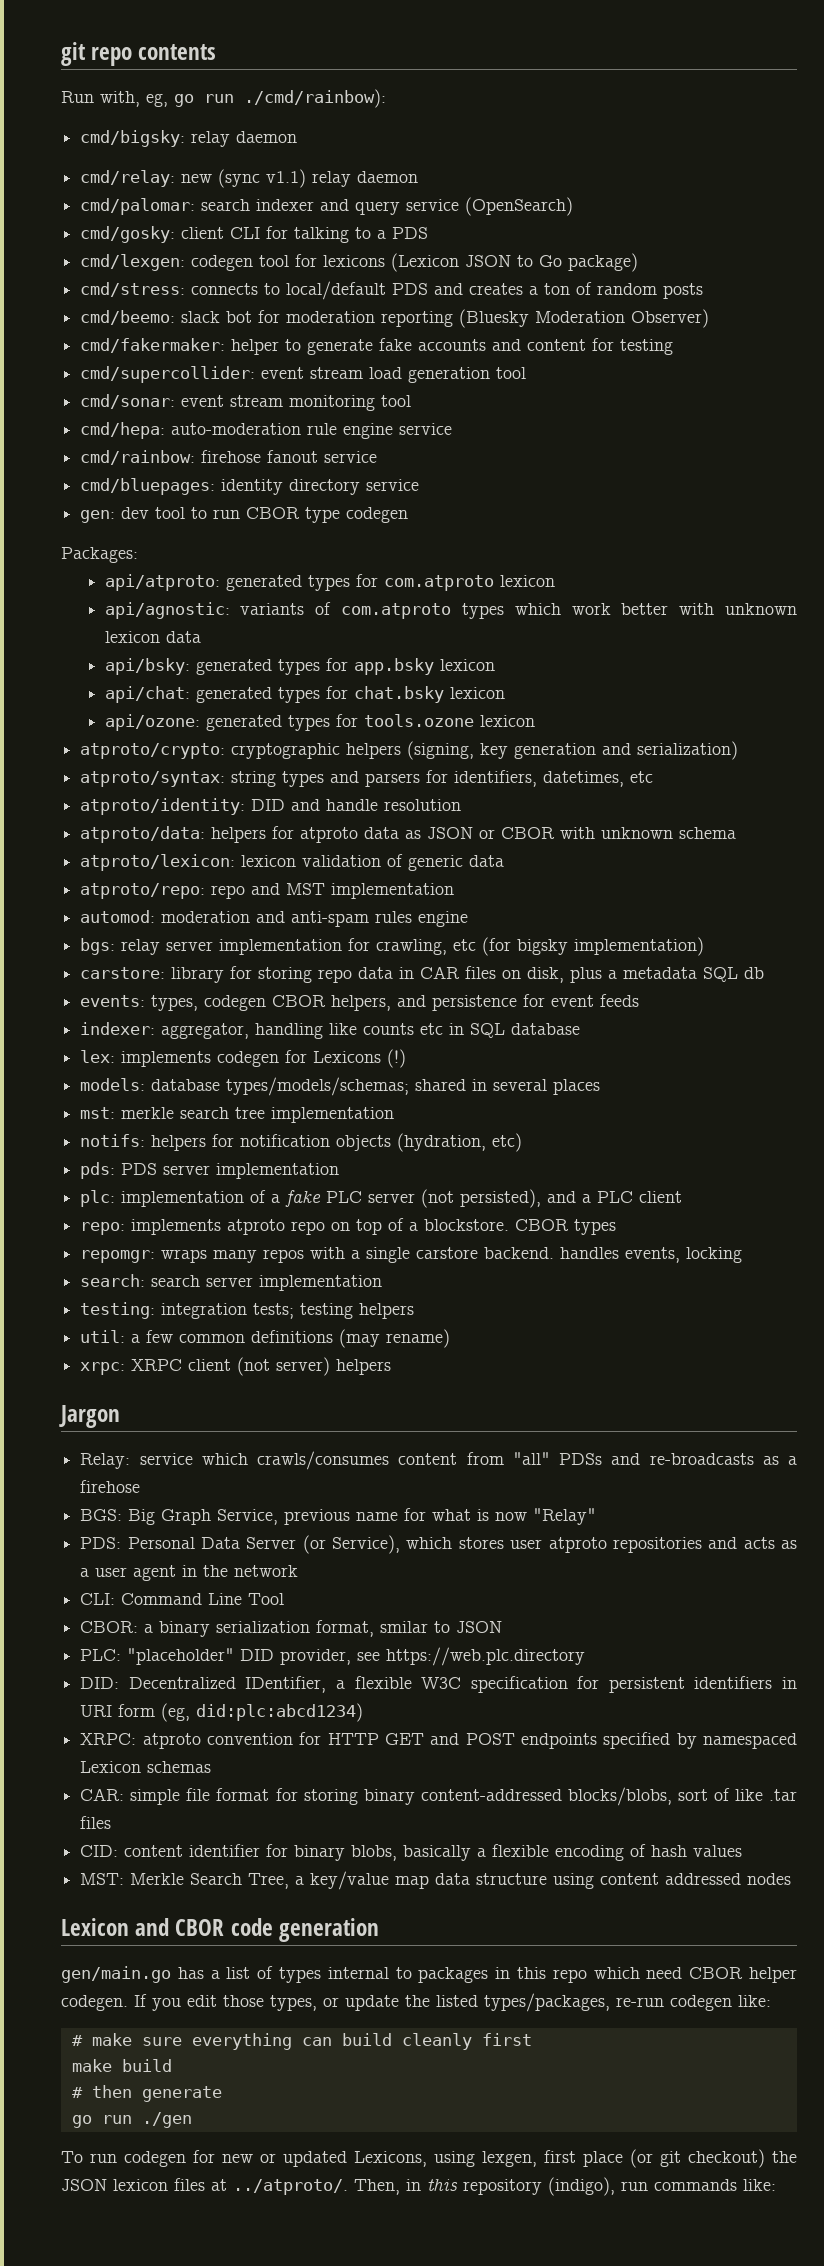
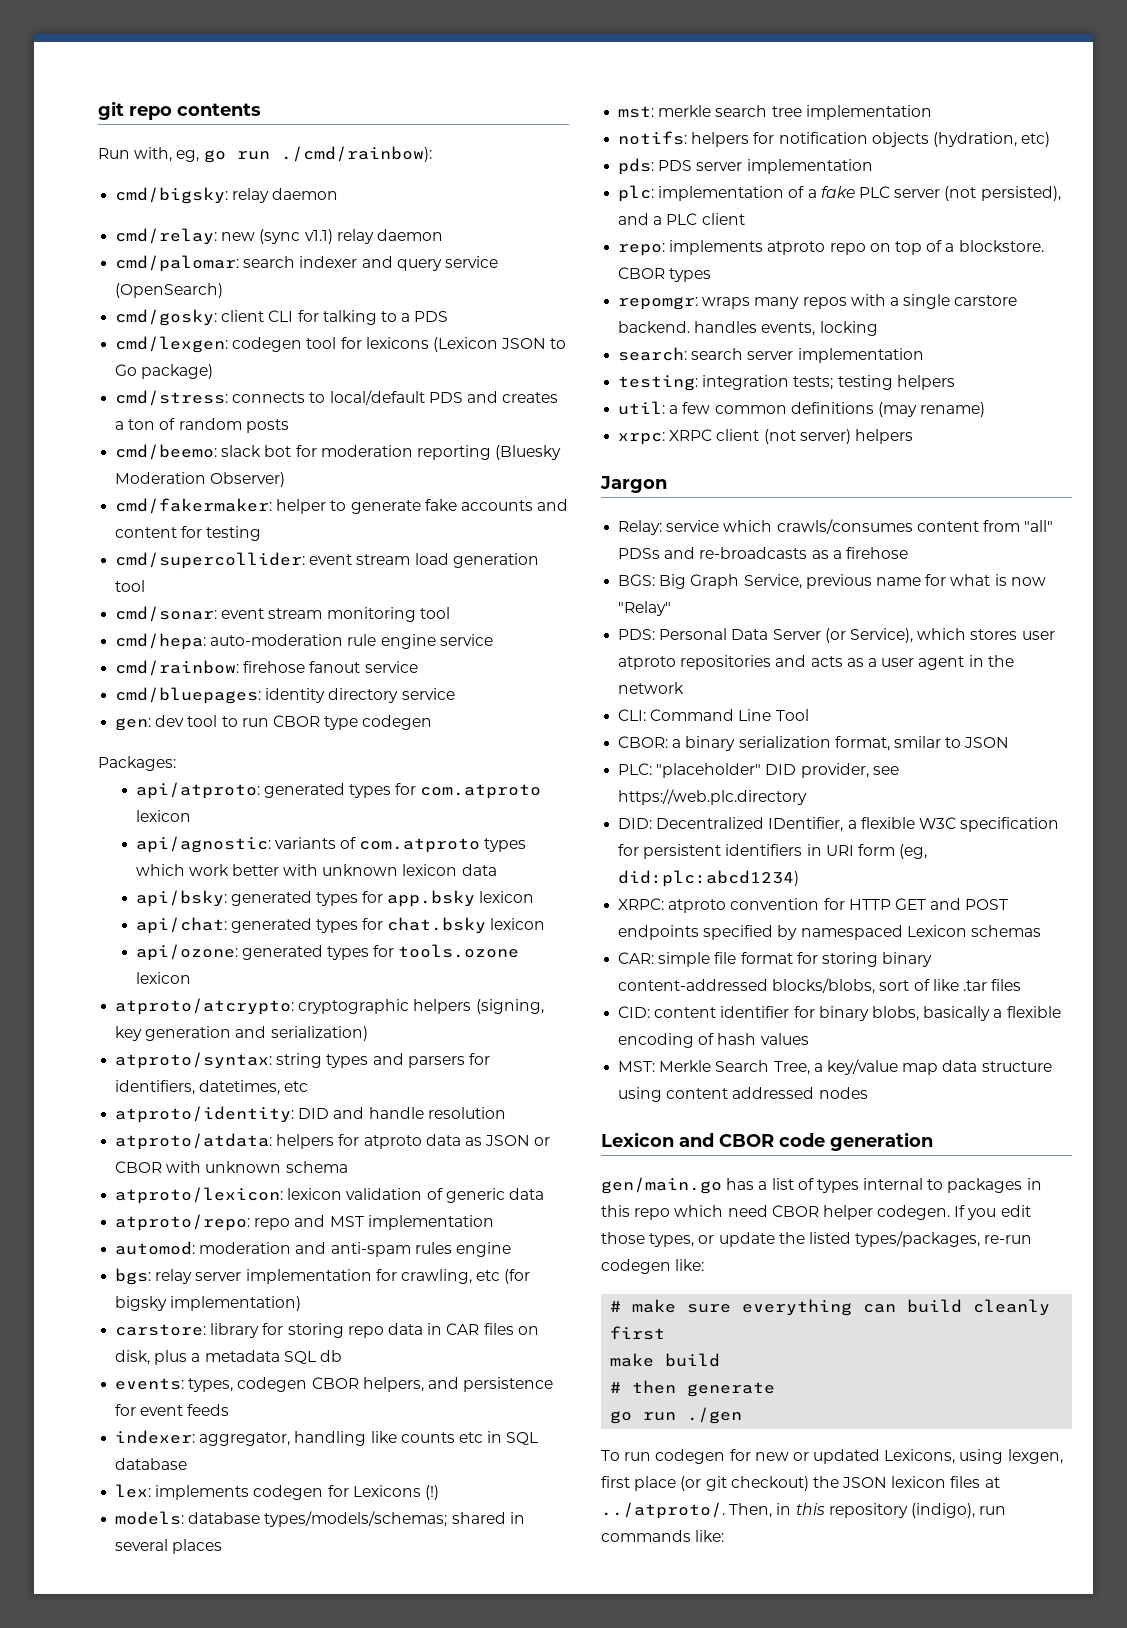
[80,743,226,759] atproto/crypto: -> [115,998,295,1015] atproto/atcrypto:
[80,826,206,843] atproto/data: -> [115,1133,273,1150] atproto/atdata:

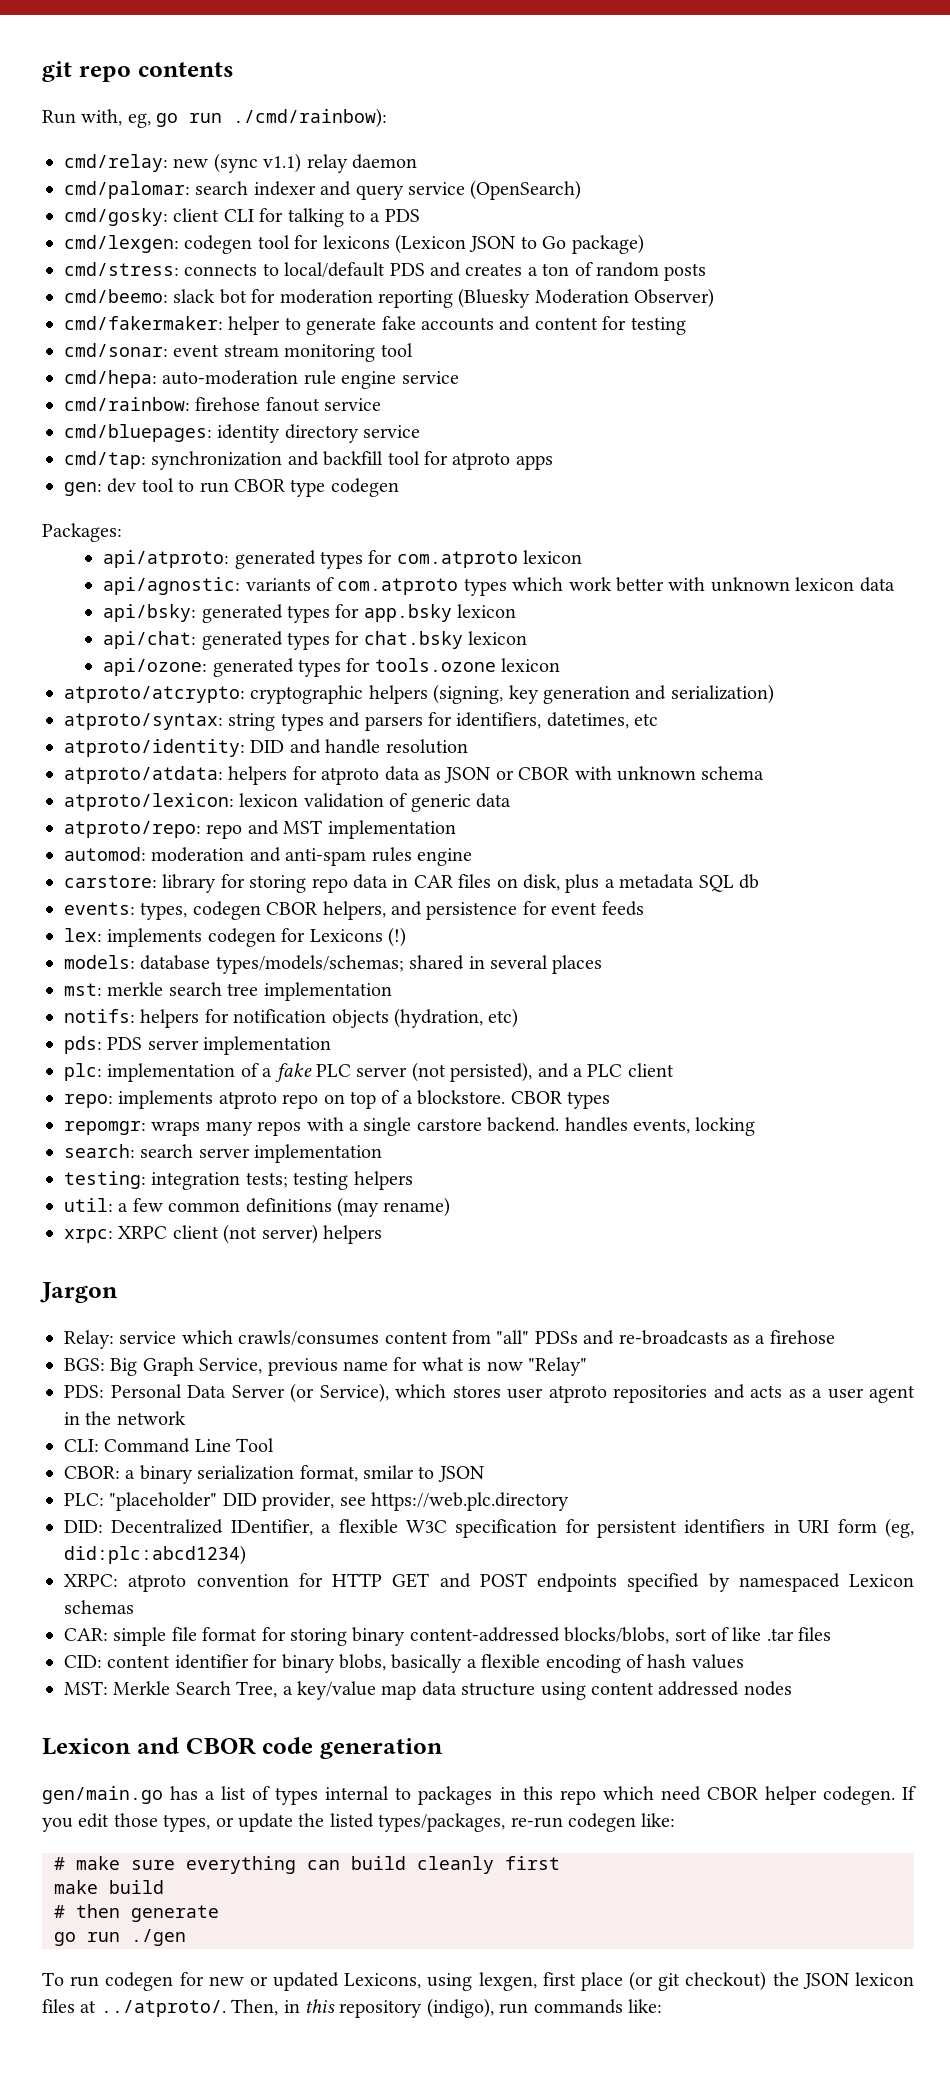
[115,187,339,204] // cmd/bigsky: relay daemon -> (388, 118) none
[115,552,539,569] [115,580,146,592] // cmd/supercollider: event stream load generation tool -> (686, 326) none
(455, 694) none -> [64,451,553,470] // cmd/tap: synchronization and backfill tool for atproto apps
[115,1268,531,1285] [115,1296,302,1311] // bgs: relay server implementation for crawling, etc (for bigsky implementation) -> (472, 857) none
[115,1430,539,1446] [115,1458,188,1470] // indexer: aggregator, handling like counts etc in SQL database -> (644, 908) none

